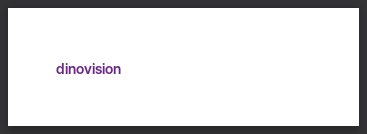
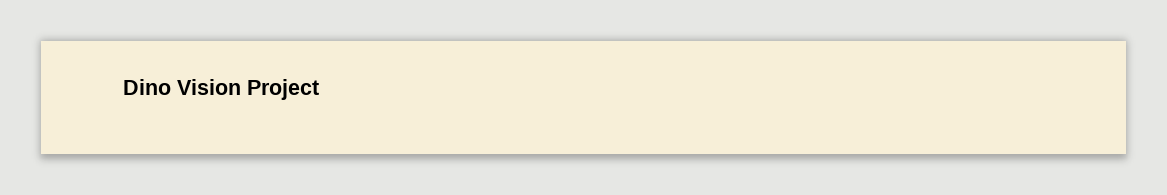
[56,63,121,74] dinovision -> [123,79,319,100] Dino Vision Project

